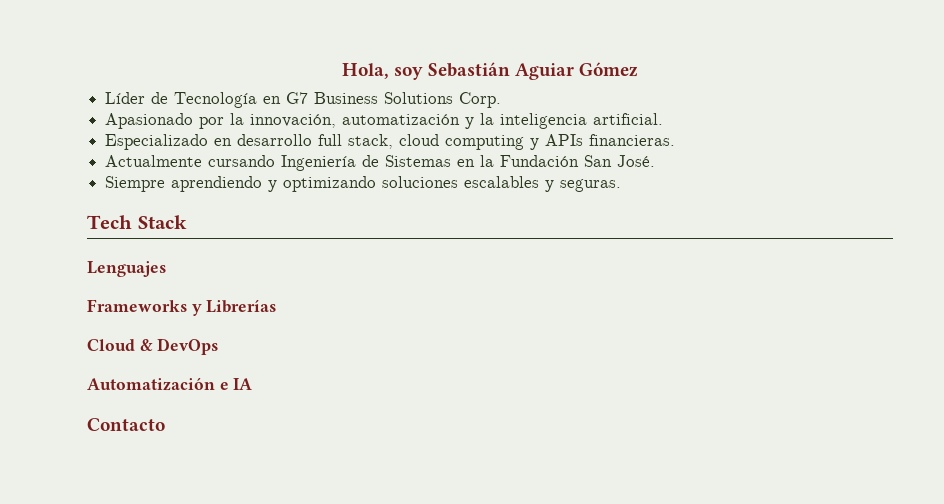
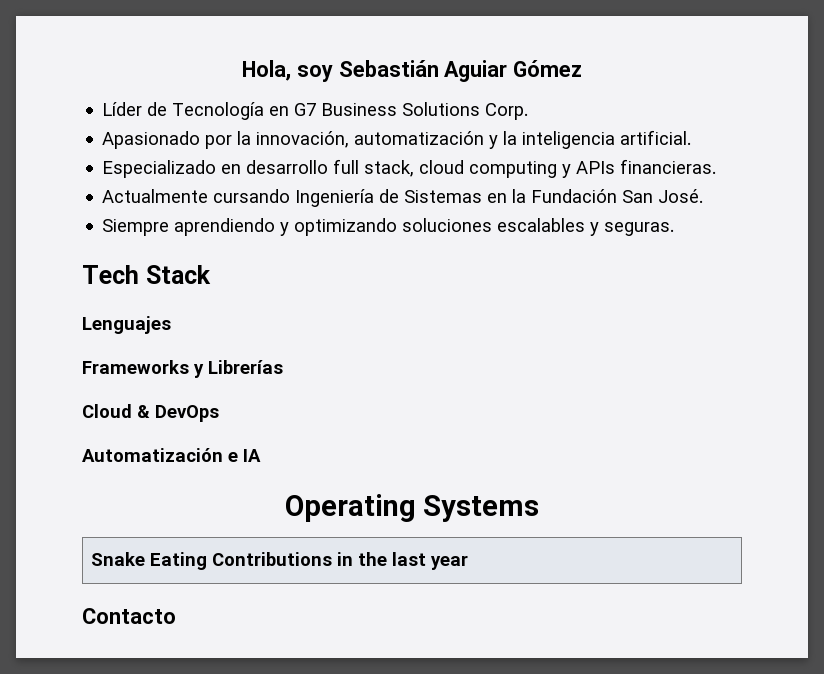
(253, 384) none -> [284,494,540,522] [91,552,469,570] // Operating Systems // Snake Eating Contributions in the last year

